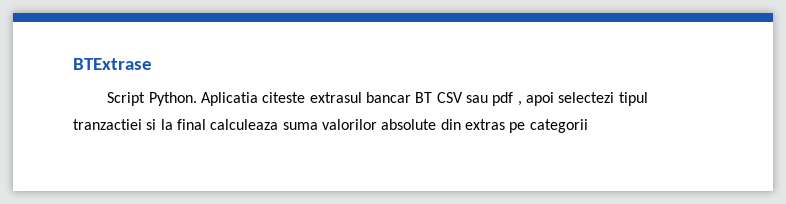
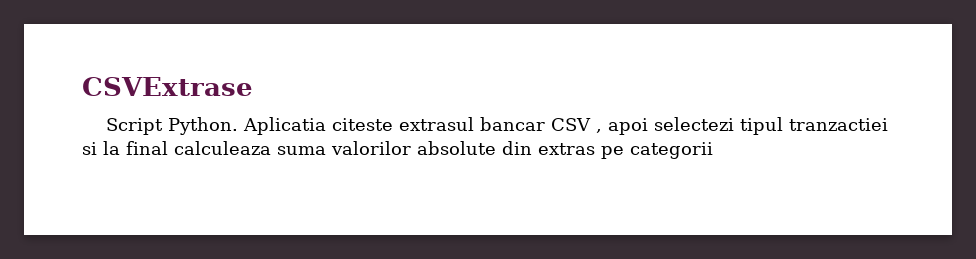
[73,58,152,70] BTExtrase -> [82,77,253,96] CSVExtrase
[415,92,514,106] BT CSV sau pdf -> [550,118,591,131] CSV

